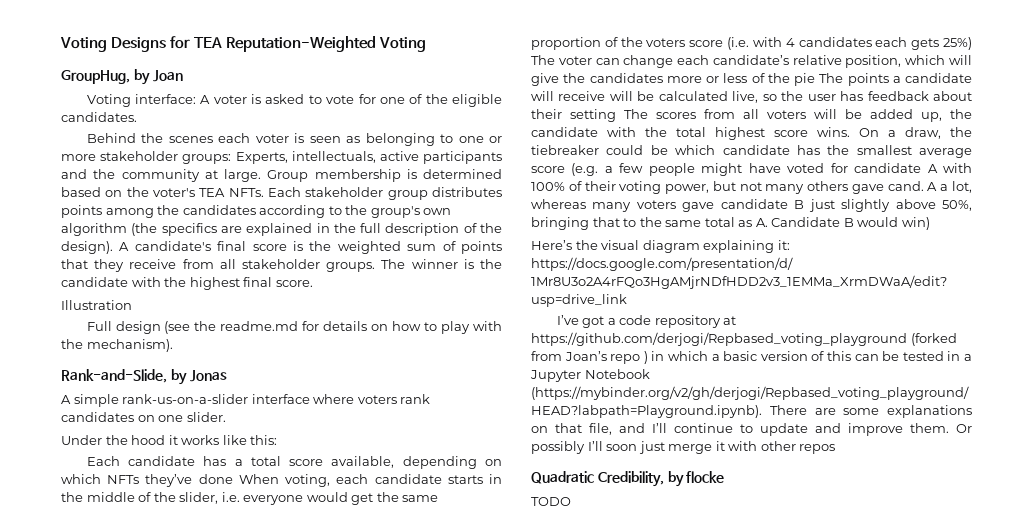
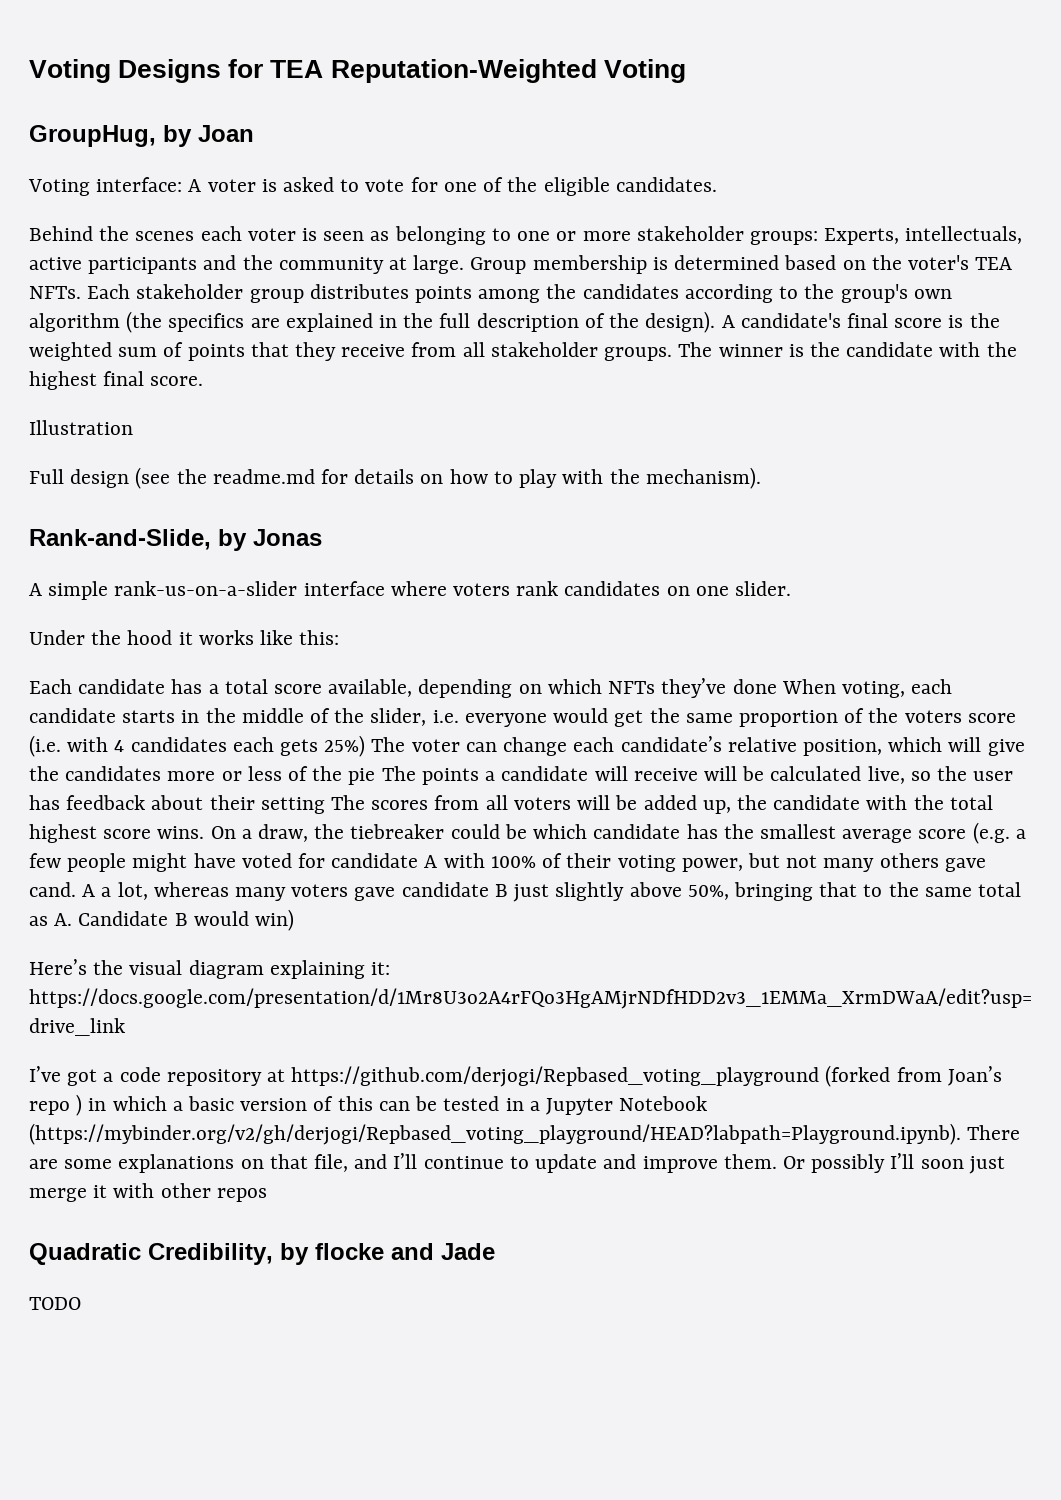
(725, 477) none -> [391,1243,495,1260] and Jade

